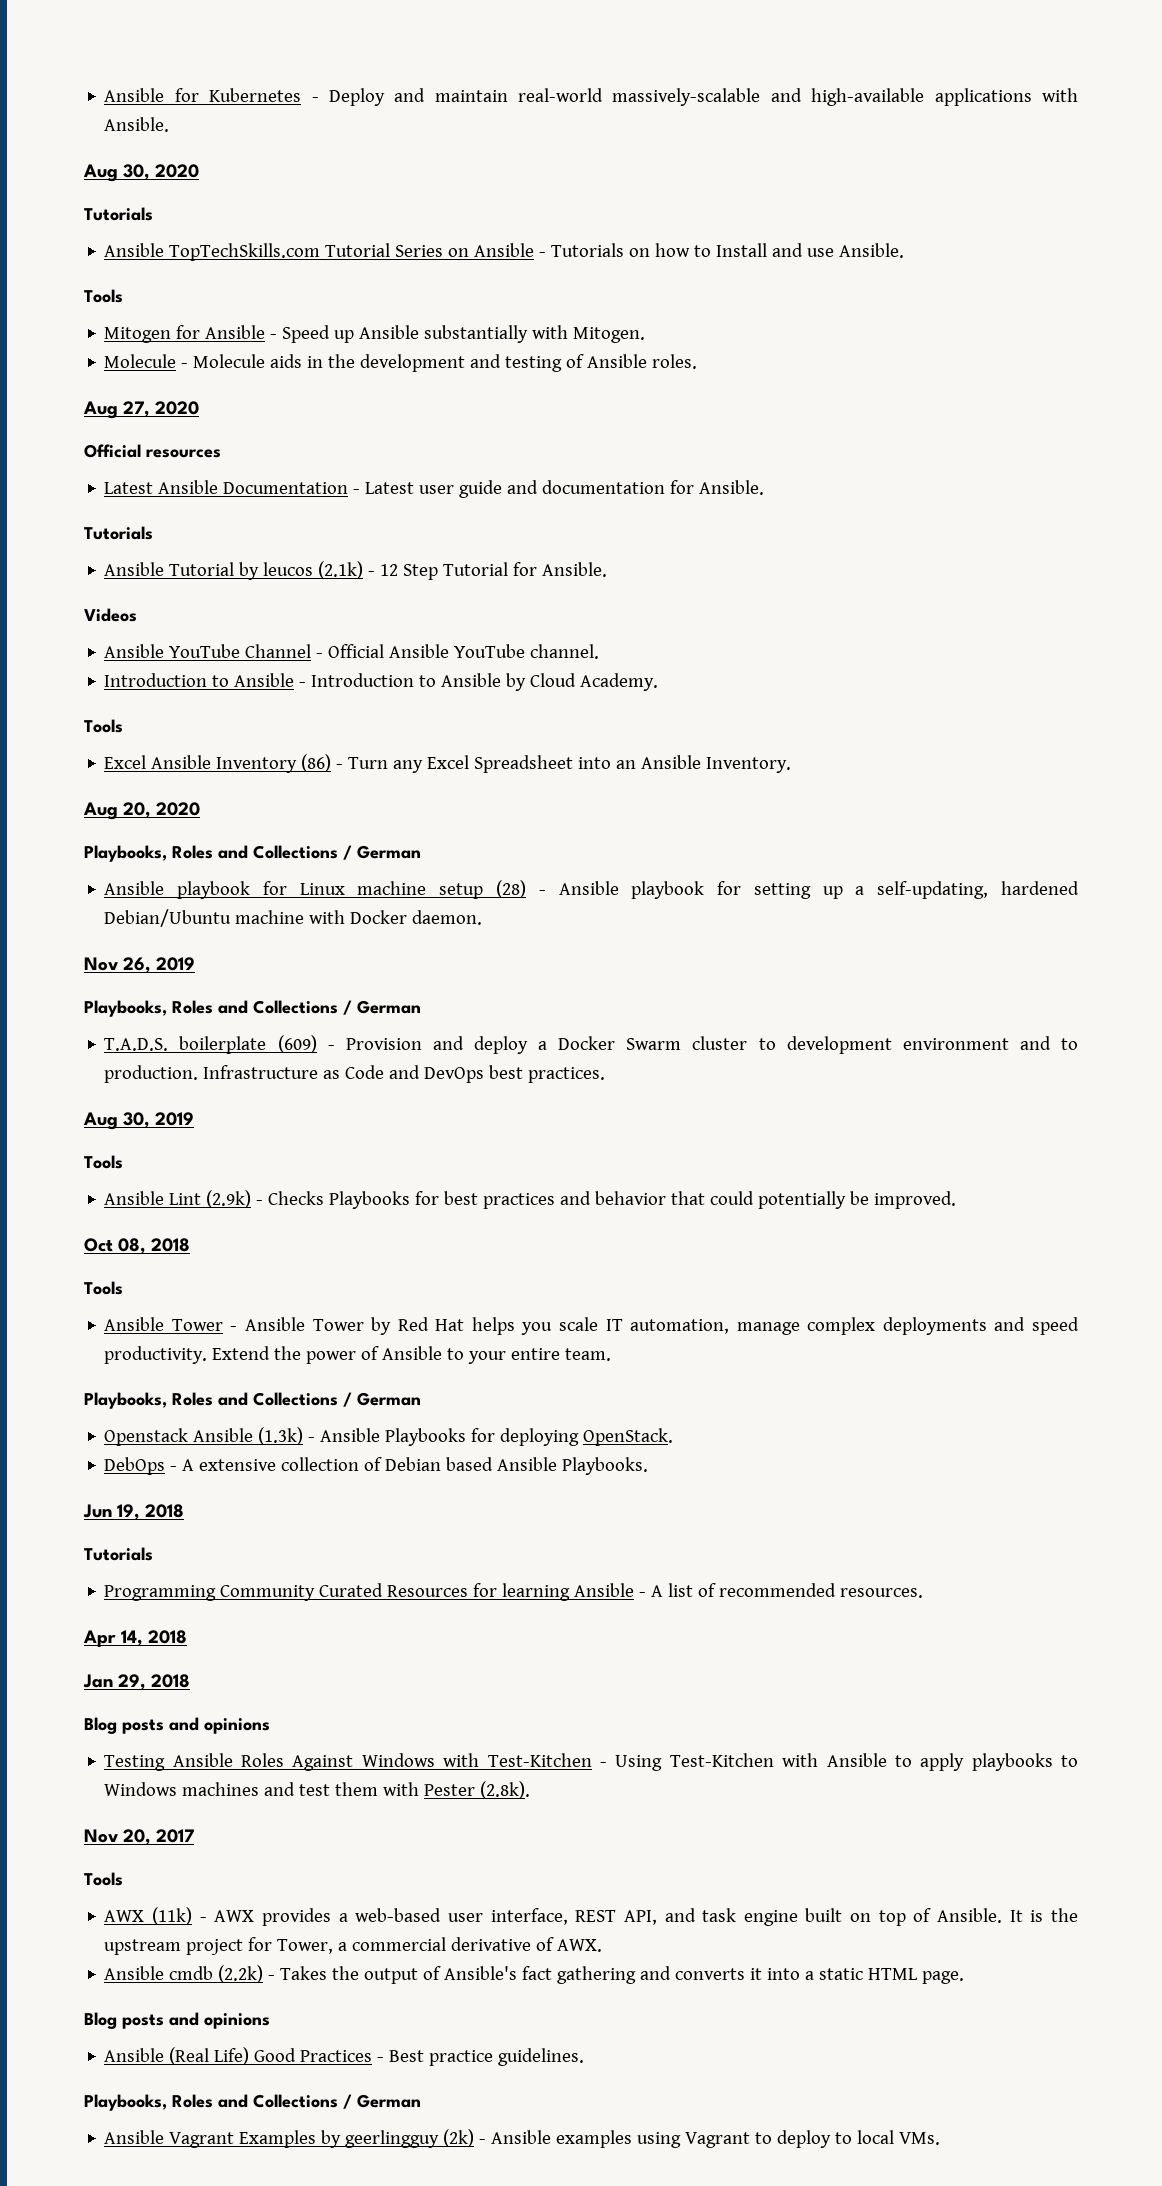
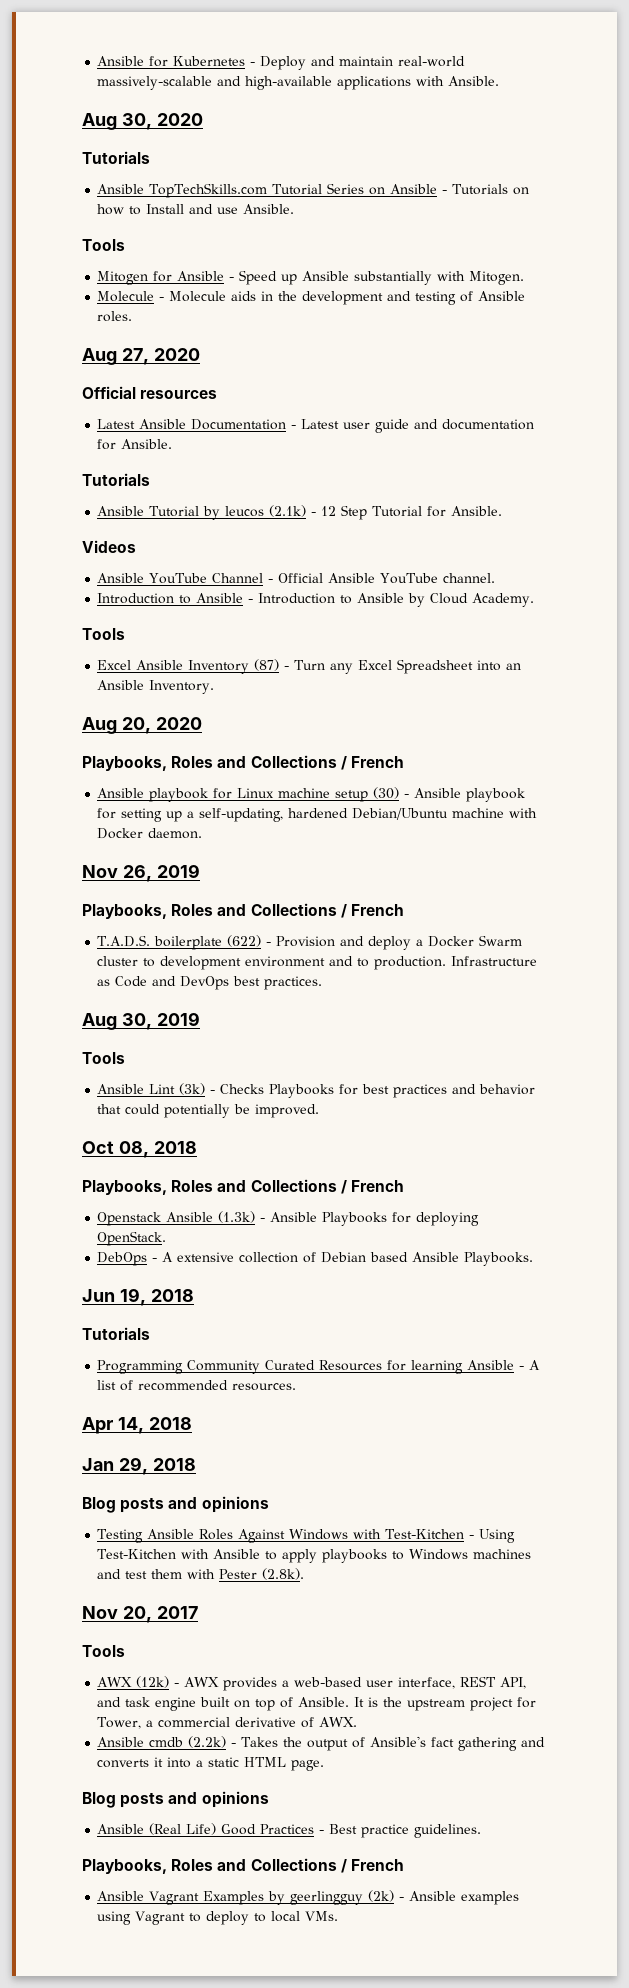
[301,754,332,772] (86) -> [254,659,280,671] (87)
[357,845,421,859] German -> [350,756,404,768] French
[496,880,527,898] (28) -> [373,787,400,799] (30)
[357,1000,421,1014] German -> [350,904,404,916] French
[277,1035,317,1053] (609) -> [227,935,262,947] (622)
[206,1190,252,1208] (2.9k) -> [179,1083,206,1095] (3k)
[84,1281,123,1295] [104,1317,1080,1335] [104,1346,612,1364] [84,1392,421,1409] // Tools // Ansible Tower - Ansible Tower by Red Hat helps you scale IT automation, manage complex deployments and speed productivity. Extend the power of Ansible to your entire team. // Playbooks, Roles and Collections / German -> [82,1179,404,1195] // Playbooks, Roles and Collections / French
[152,1907,192,1925] (11k) -> [136,1676,170,1688] (12k)
[357,2094,421,2108] German -> [350,1859,404,1871] French

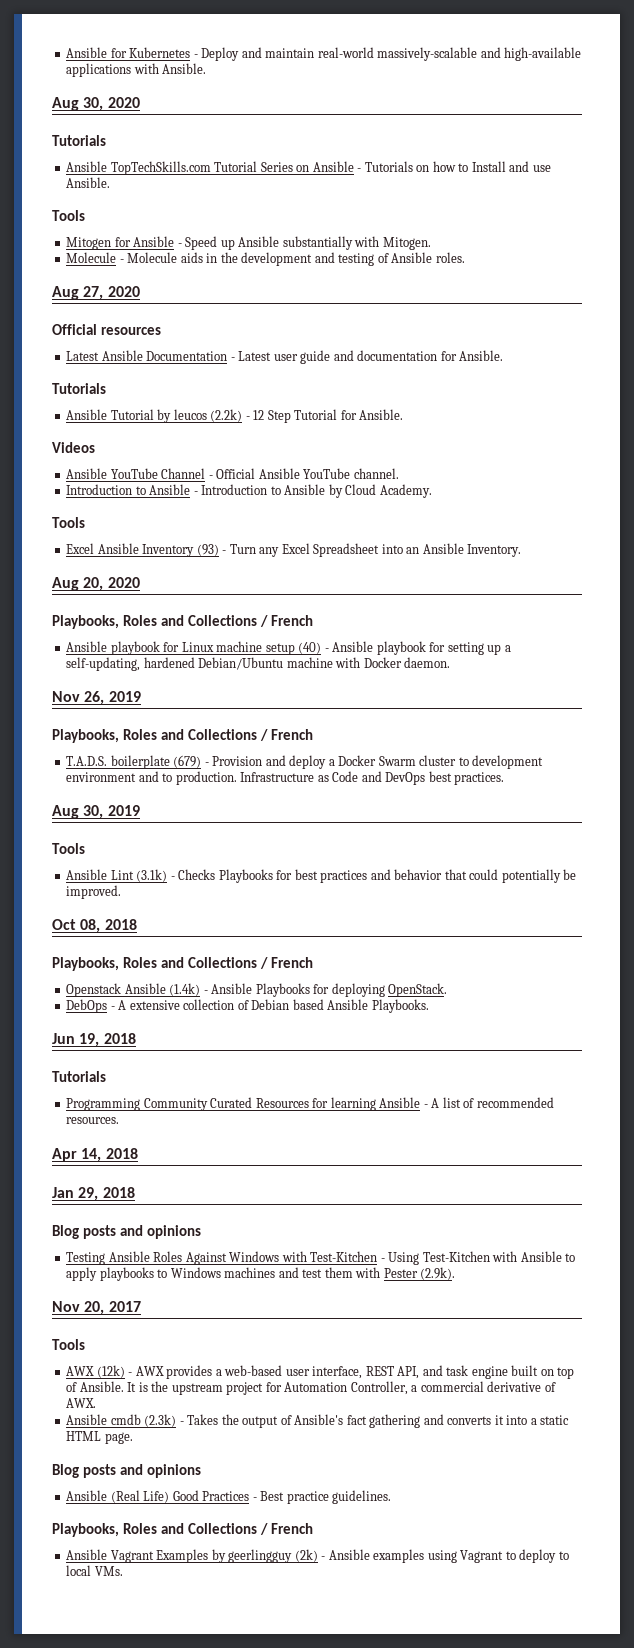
[269,505,307,517] (2.1k) -> [210,409,243,422] (2.2k)
[254,659,280,671] (87) -> [196,544,219,556] (93)
[373,787,400,799] (30) -> [298,642,322,654] (40)
[227,935,262,947] (622) -> [173,755,202,768] (679)
[179,1083,206,1095] (3k) -> [136,869,168,882] (3.1k)
[218,1211,256,1223] (1.3k) -> [169,983,201,996] (1.4k)
[262,1568,305,1580] (2.8k). -> [420,1267,456,1280] (2.9k).
[97,1717,142,1729] Tower, -> [284,1381,408,1395] Automation Controller,
[188,1736,227,1748] (2.2k) -> [144,1414,177,1427] (2.3k)

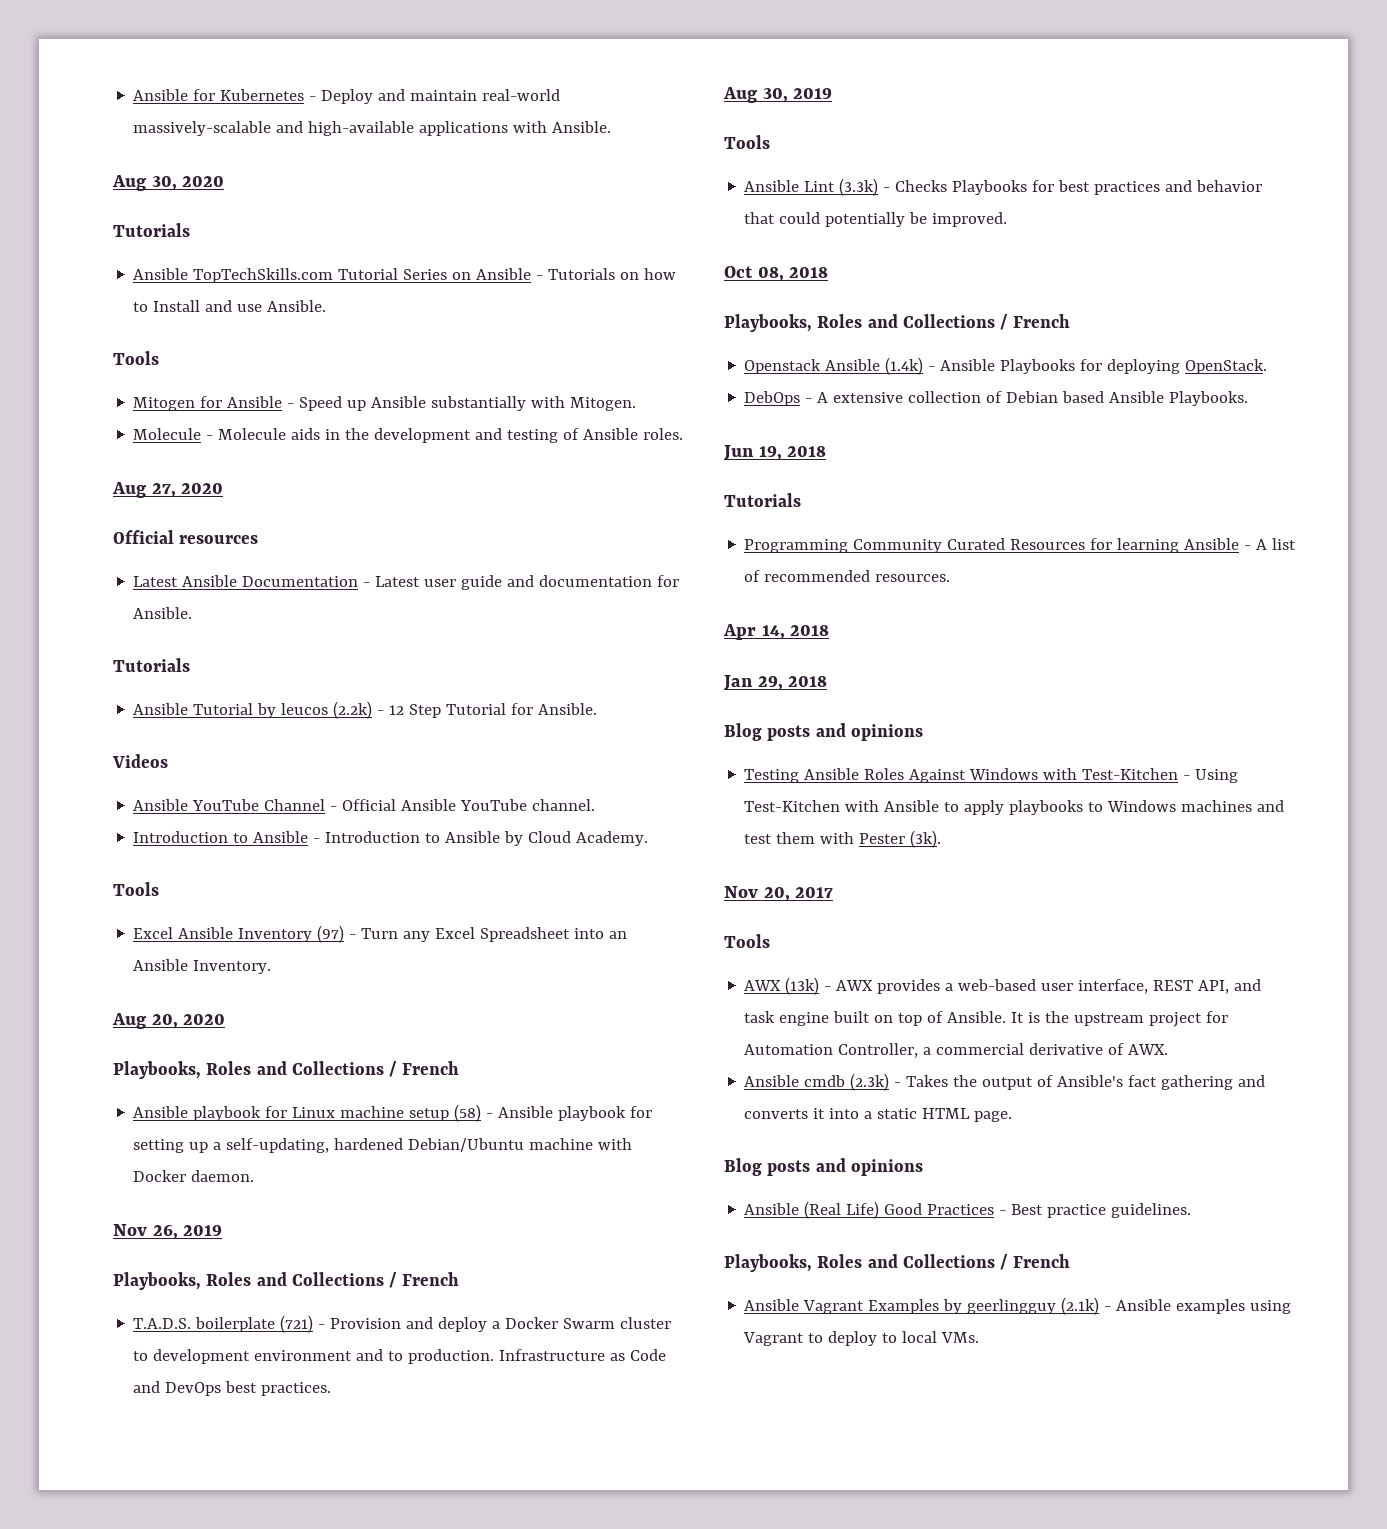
[196,544,219,556] (93) -> [317,925,345,943] (97)
[298,642,322,654] (40) -> [454,1104,482,1122] (58)
[173,755,202,768] (679) -> [280,1315,314,1333] (721)
[136,869,168,882] (3.1k) -> [839,178,879,196] (3.3k)
[420,1267,456,1280] (2.9k). -> [910,830,942,848] (3k).
[96,1365,125,1378] (12k) -> [785,977,820,995] (13k)
[294,1549,318,1562] (2k) -> [1061,1297,1100,1315] (2.1k)

